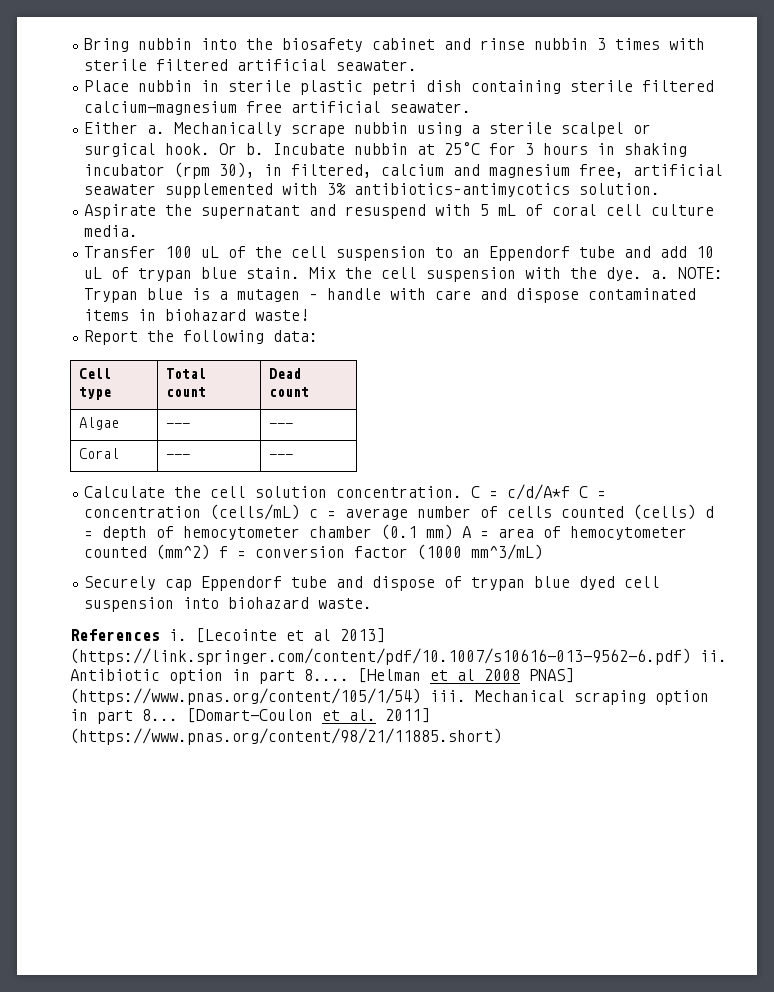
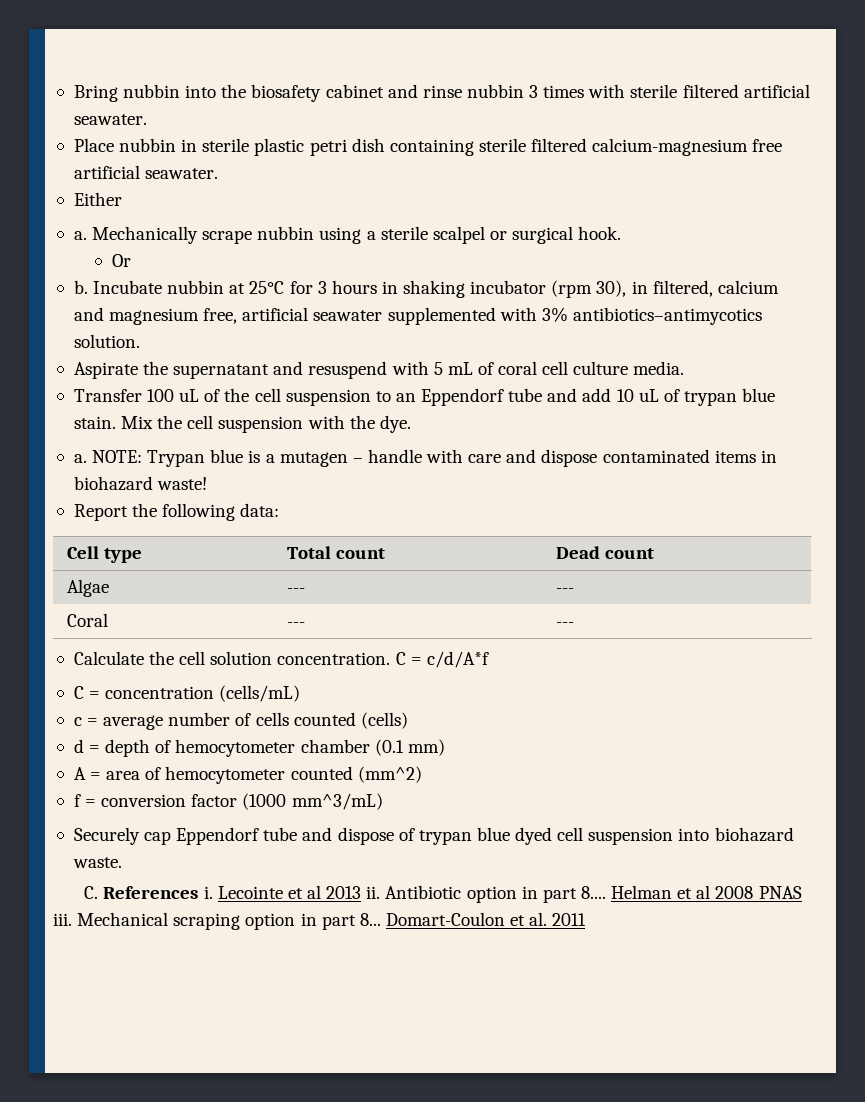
(139, 128) none -> (122, 199) //
(211, 149) none -> (622, 233) //
(238, 149) none -> (131, 260) //
(643, 274) none -> (411, 424) //
(571, 492) none -> (489, 659) //
(301, 512) none -> (301, 693) //
(697, 512) none -> (408, 720) //
(454, 532) none -> (445, 747) //
(211, 552) none -> (422, 774) //
(373, 603) none -> [84,886,99,899] C.
[196,628,385,643] [70,648,691,665] [Lecointe et al 2013] (https://link.springer.com/content/pdf/10.1007/s10616-013-9562-6.pdf) -> [217,885,362,899] Lecointe et al 2013
[358,668,421,683] [Helman -> [611,885,673,899] Helman
[529,668,574,683] [70,688,421,705] PNAS] (https://www.pnas.org/content/105/1/54) -> [758,886,802,899] PNAS
[187,708,313,723] [Domart-Coulon -> [385,912,505,926] Domart-Coulon
[385,708,430,723] [70,728,502,745] 2011] (https://www.pnas.org/content/98/21/11885.short) -> [552,913,587,926] 2011

